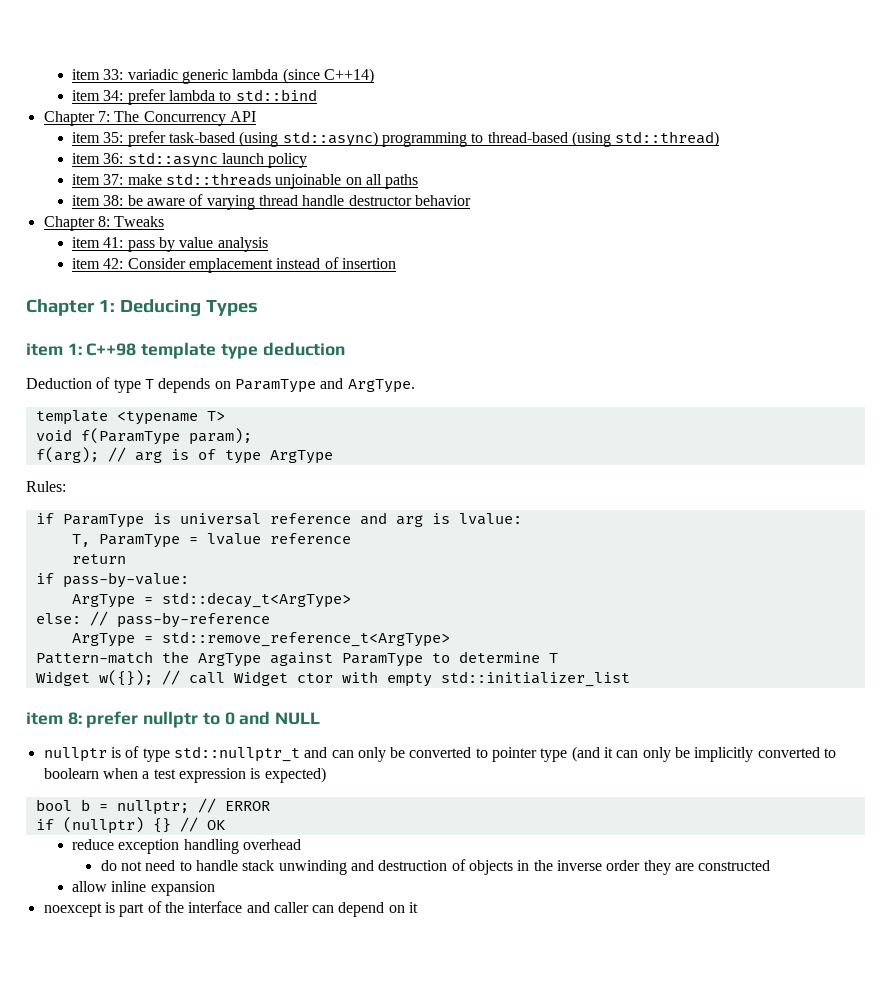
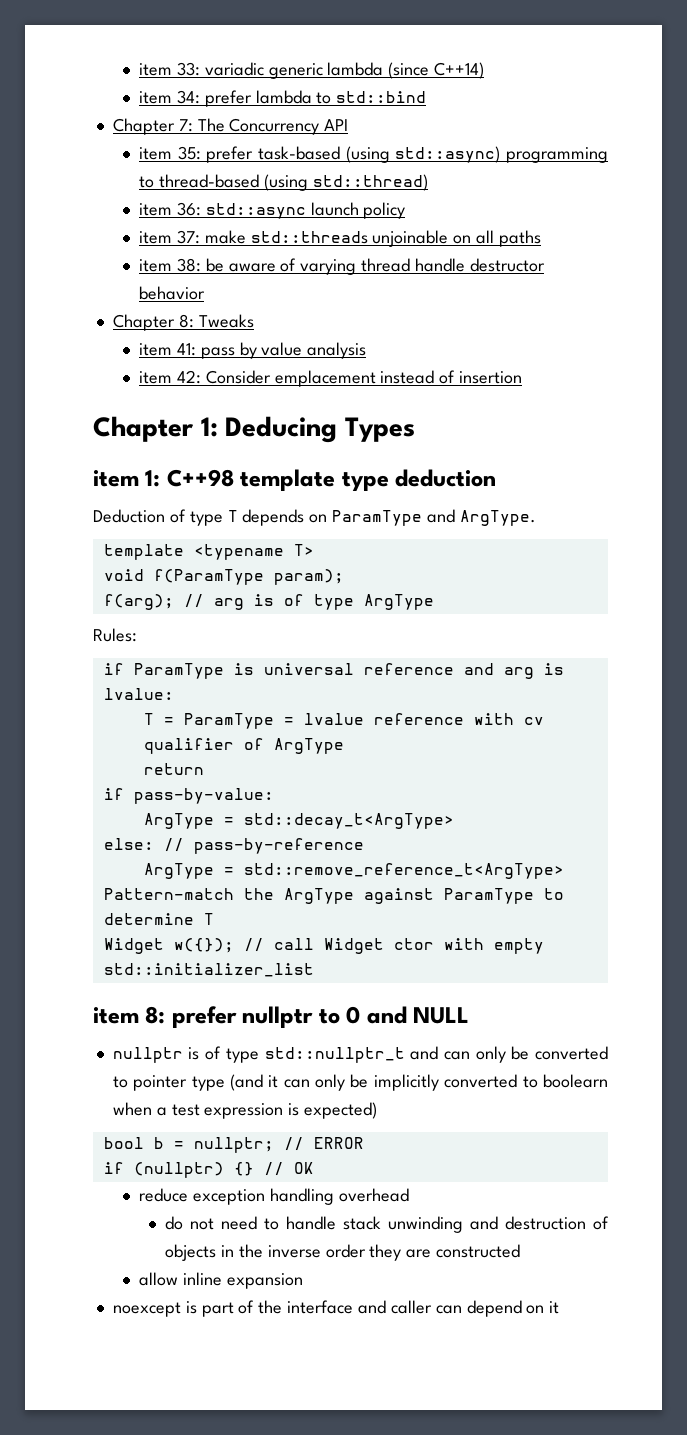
[71,534,90,547] T, -> [143,713,174,725] T =
(351, 538) none -> [473,713,544,725] [143,738,344,754] with cv qualifier of ArgType

